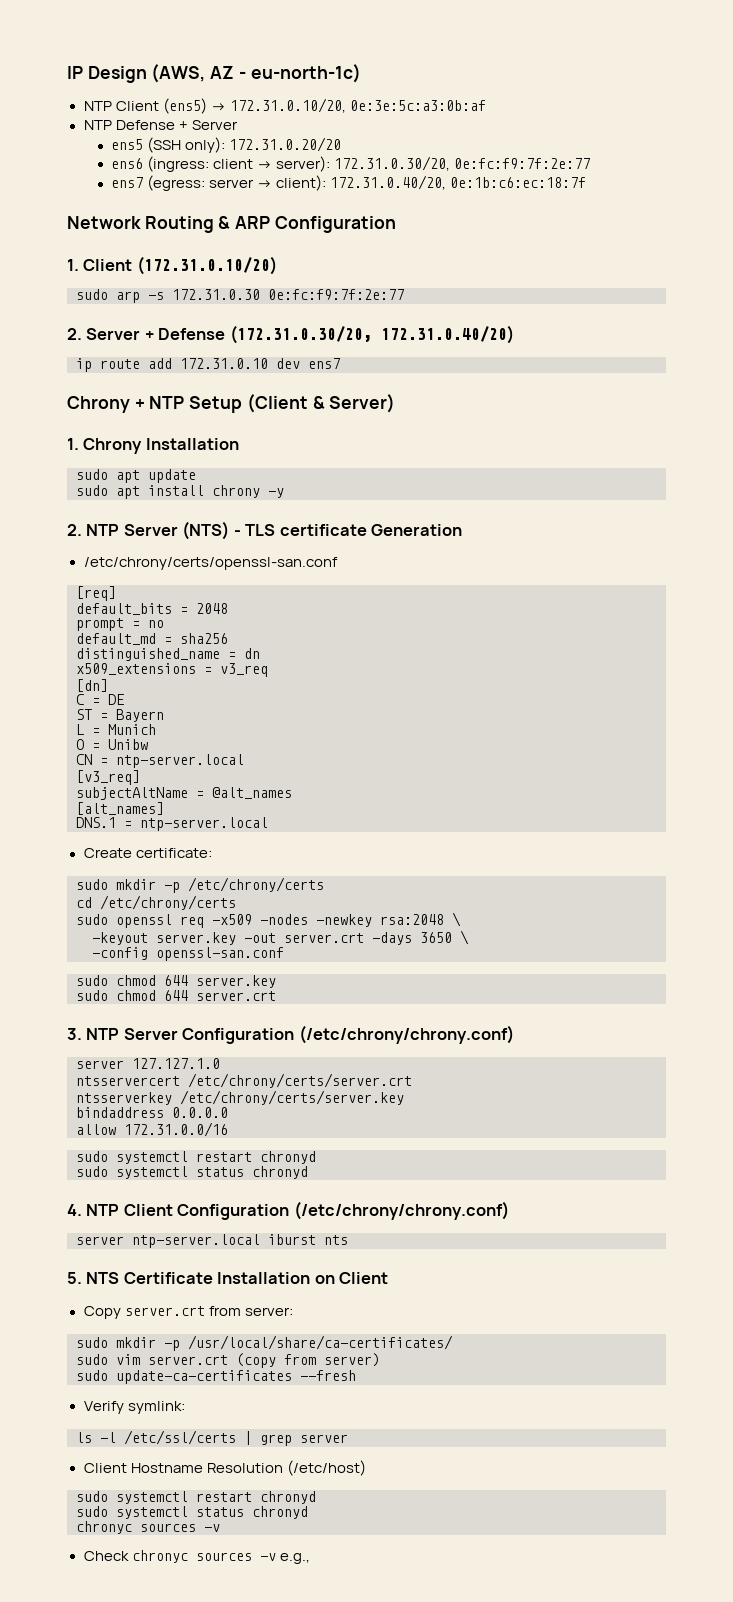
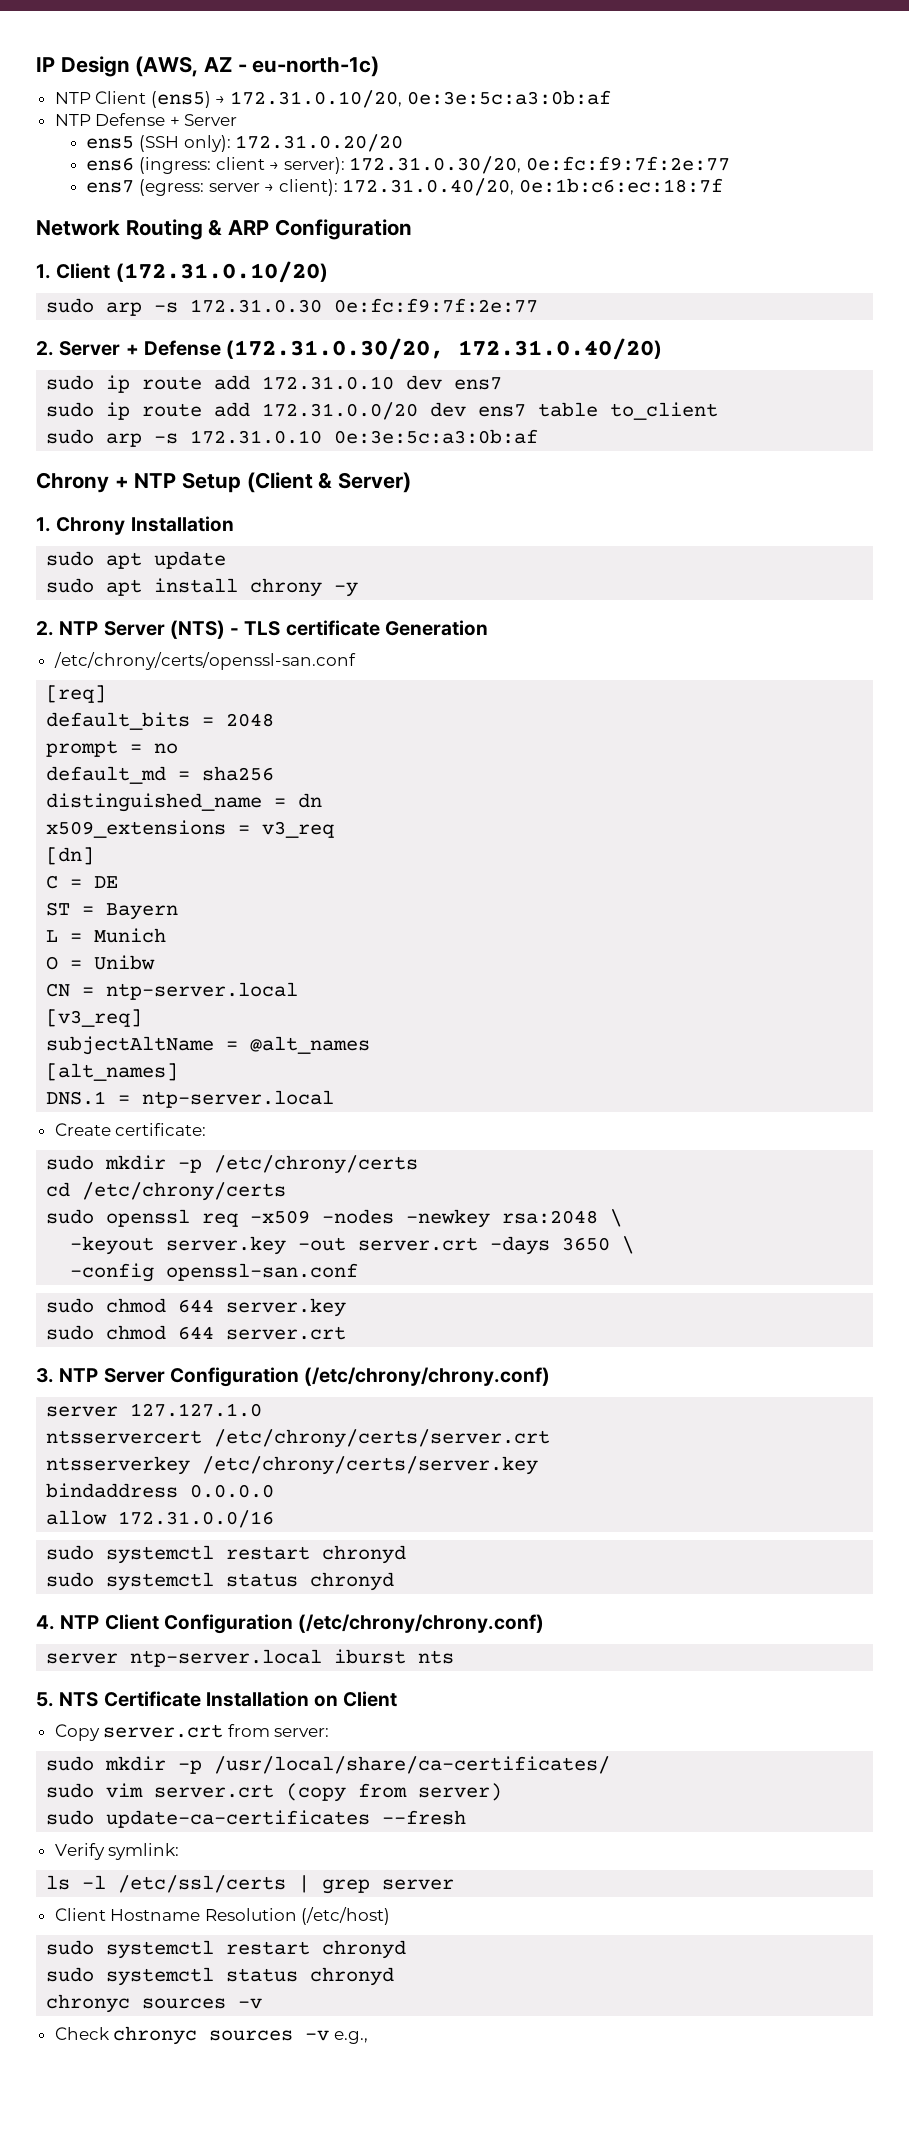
(514, 334) none -> [46,375,95,390] sudo
(340, 363) none -> [46,402,719,420] [46,429,539,447] // sudo ip route add 172.31.0.0/20 dev ens7 table to_client // sudo arp -s 172.31.0.10 0e:3e:5c:a3:0b:af

